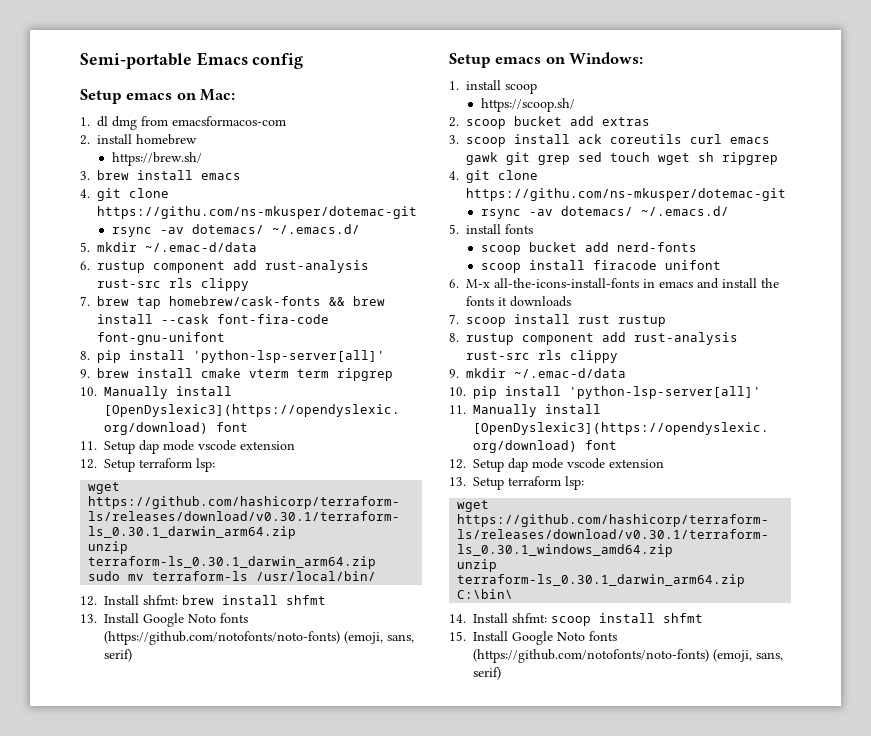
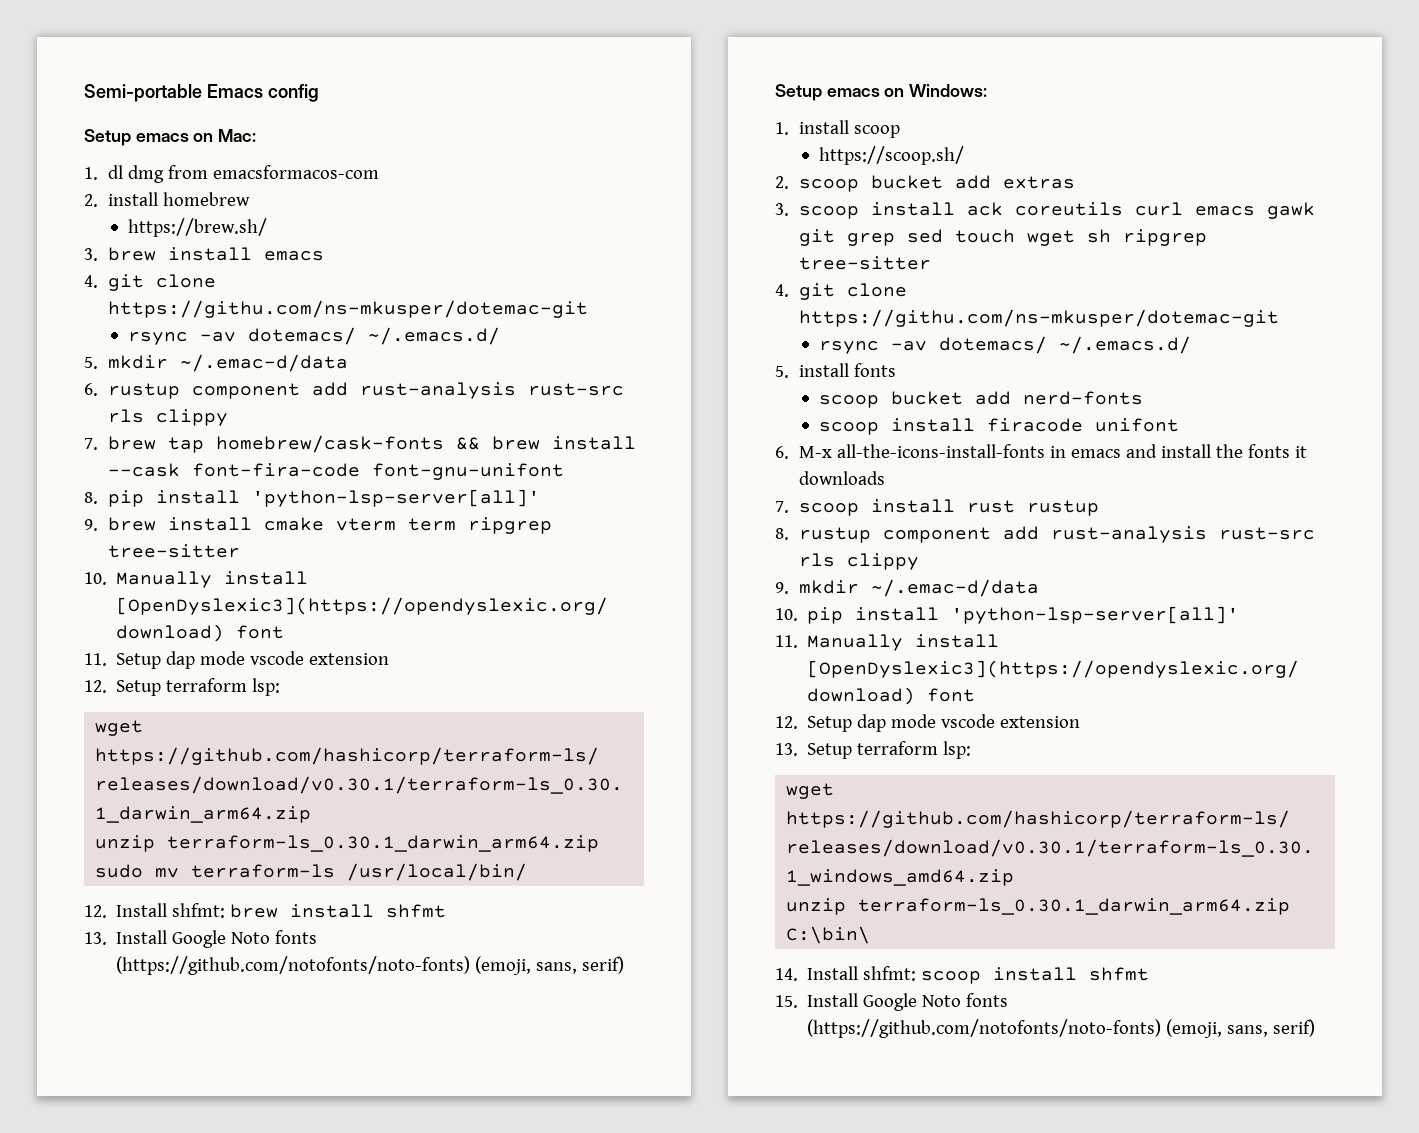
(393, 374) none -> [107,544,240,558] tree-sitter
(778, 158) none -> [798,256,931,270] tree-sitter

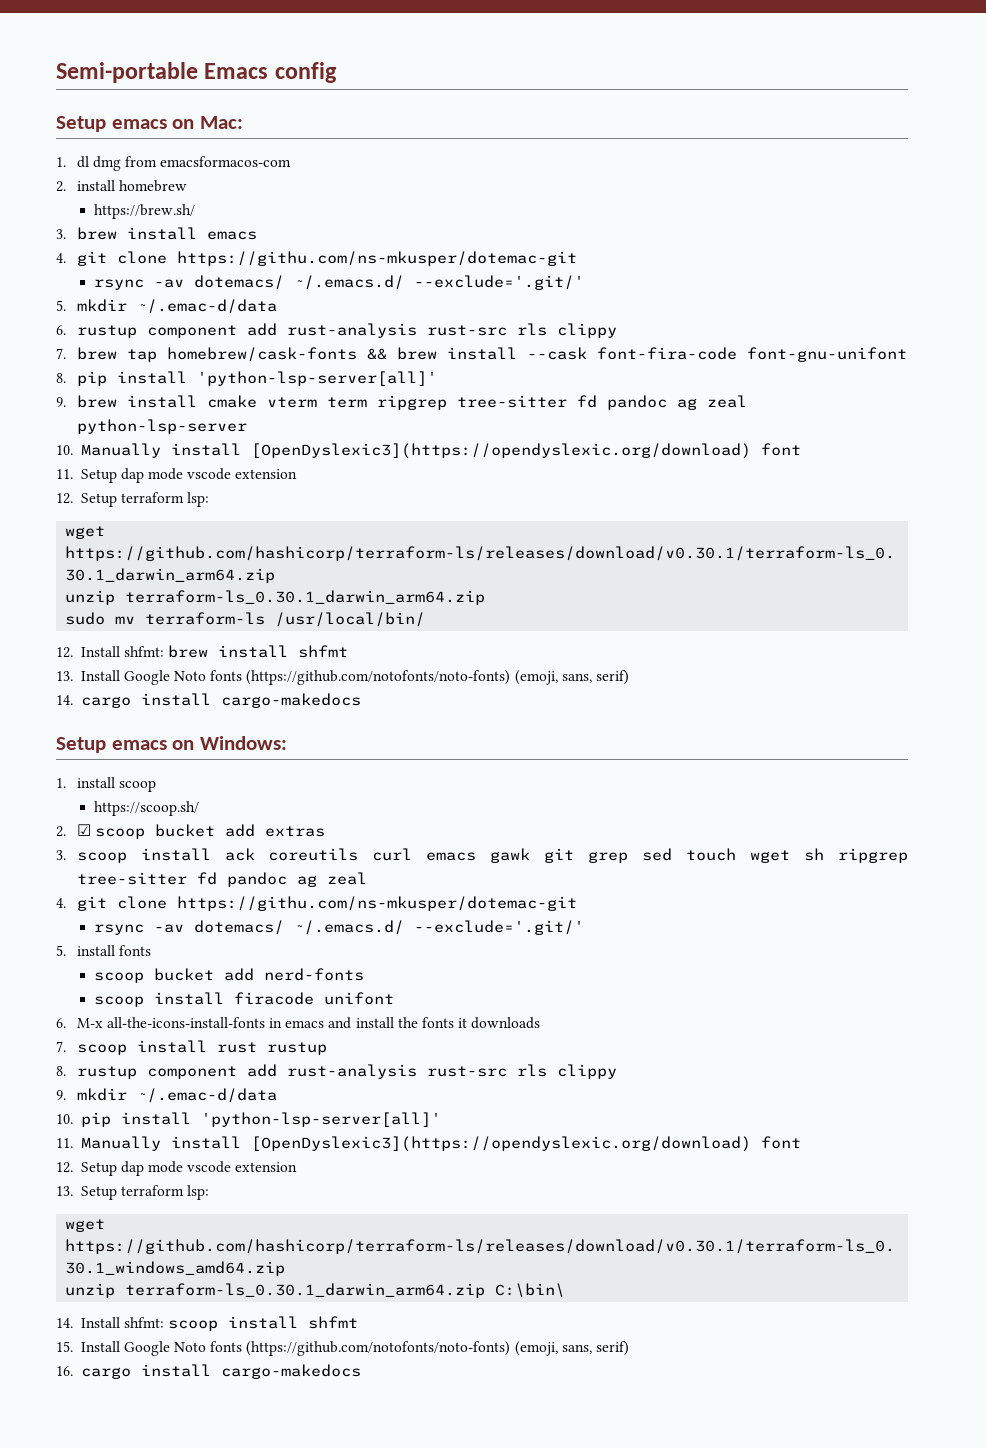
(501, 336) none -> [413,275,584,290] --exclude='.git/'
(240, 551) none -> [576,395,747,410] [76,419,247,434] fd pandoc ag zeal python-lsp-server
(625, 965) none -> [56,693,361,708] // 14. cargo install cargo-makedocs
(789, 182) none -> [76,824,91,836] ☑
[775,283,907,300] [798,309,1279,327] [819,336,1192,354] // 4. git clone https://githu.com/ns-mkusper/dotemac-git // rsync -av dotemacs/ ~/.emacs.d/ -> [196,872,367,887] [56,896,577,911] [93,920,584,935] fd pandoc ag zeal // 4. git clone https://githu.com/ns-mkusper/dotemac-git // rsync -av dotemacs/ ~/.emacs.d/ --exclude='.git/'
(1316, 1028) none -> [56,1364,361,1379] // 16. cargo install cargo-makedocs

